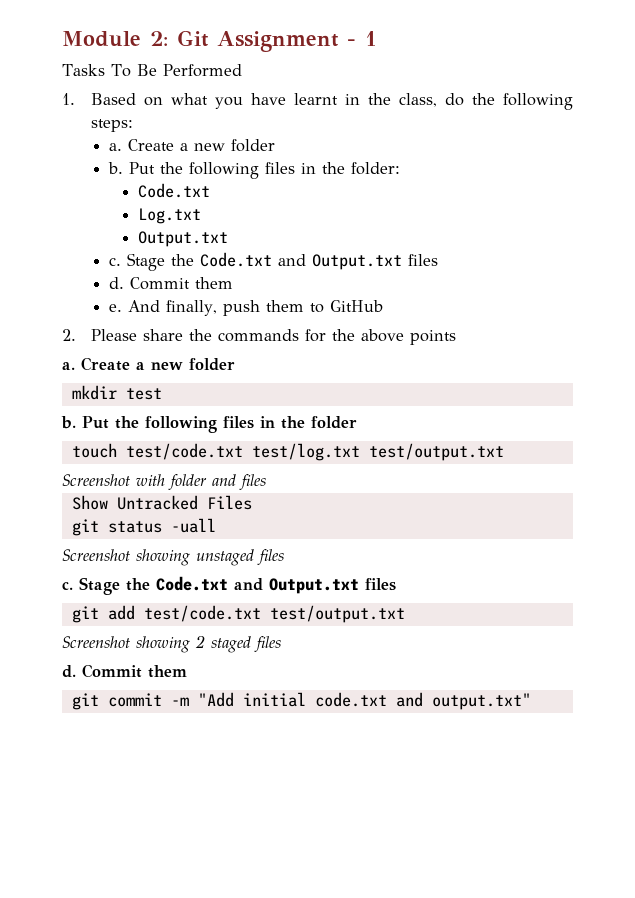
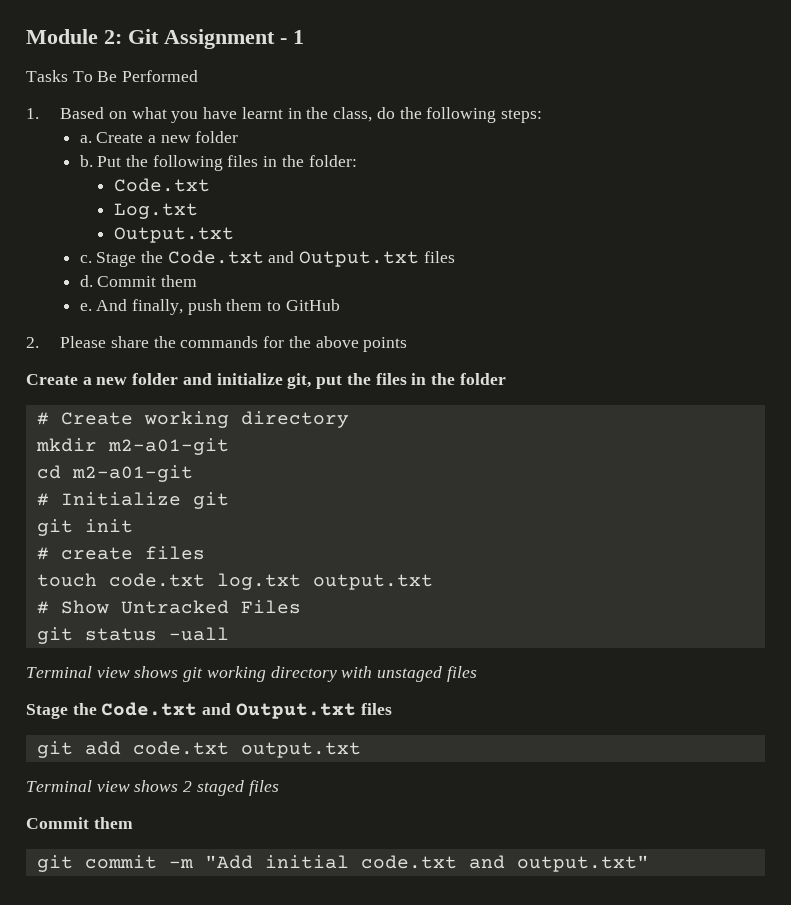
[62,357,235,371] [71,385,162,400] [61,416,357,433] [71,443,504,461] [62,474,266,491] a. Create a new folder // mkdir test // b. Put the following files in the folder // touch test/code.txt test/log.txt test/output.txt // Screenshot with folder and files // -> [26,373,506,389] [36,411,349,428] [35,438,229,455] [36,465,193,482] [36,492,229,509] [36,519,133,536] [36,546,205,560] [36,573,433,590] [36,601,49,614] Create a new folder and initialize git, put the files in the folder // # Create working directory // mkdir m2-a01-git // cd m2-a01-git // # Initialize git // git init // # create files // touch code.txt log.txt output.txt // #
[62,549,190,566] Screenshot showing -> [26,666,373,682] Terminal view shows git working directory with
[62,581,73,590] c. -> (477, 674) none
[143,605,405,623] [62,636,190,653] test/code.txt test/output.txt // Screenshot showing -> [132,741,361,758] [26,780,179,792] code.txt output.txt // Terminal view shows
[62,665,76,678] d. -> (279, 788) none

